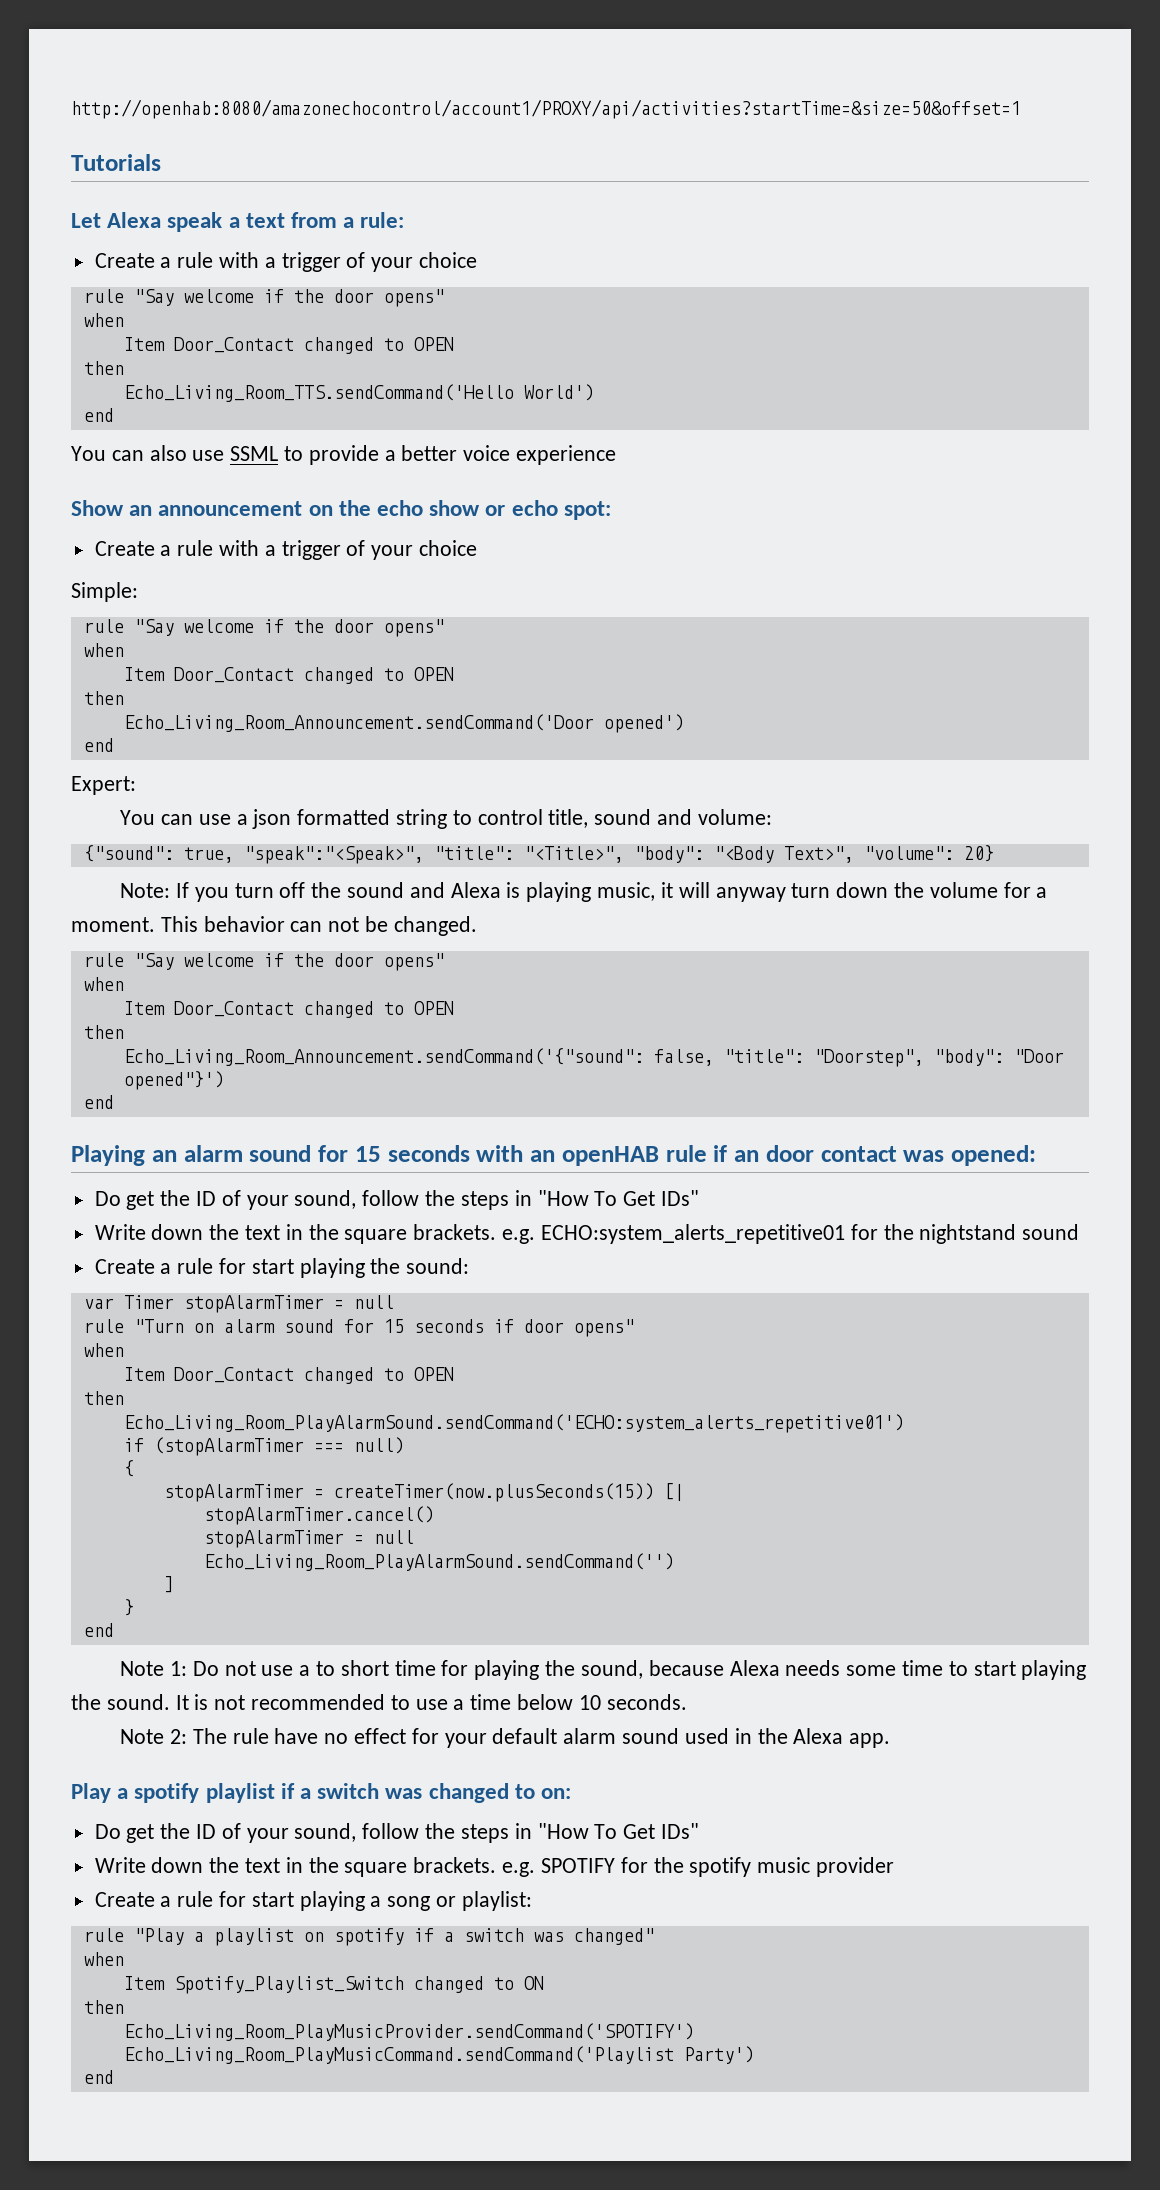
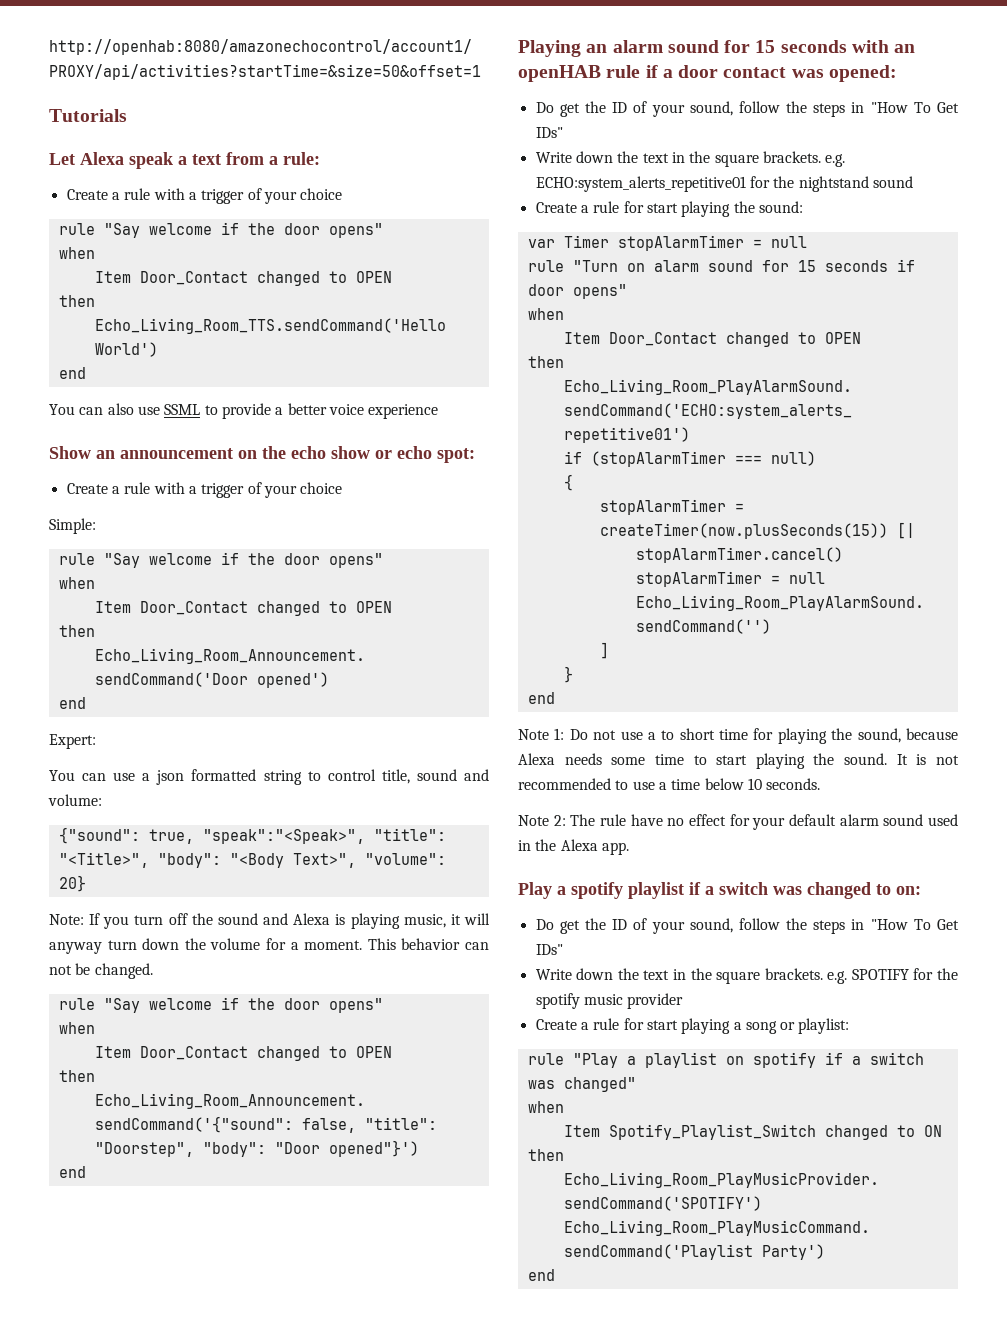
[734,1150,759,1162] an -> [662,69,673,78] a

